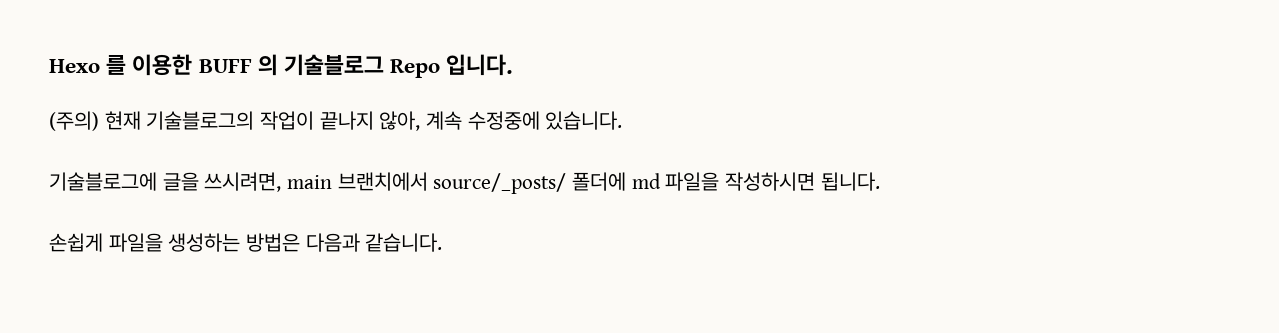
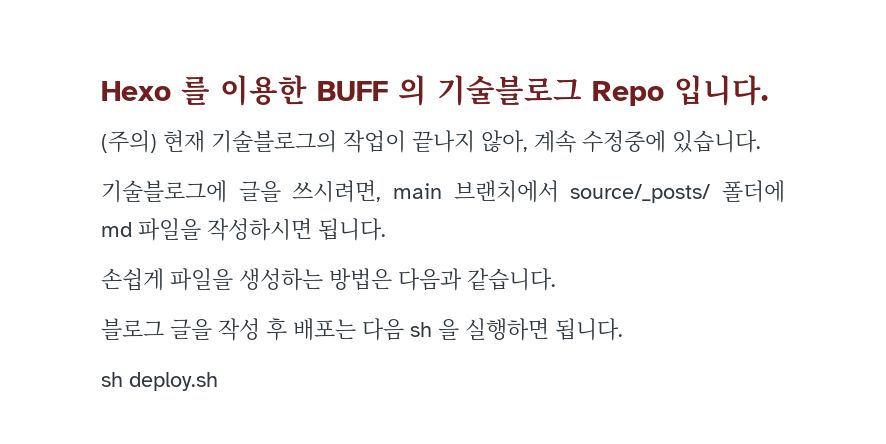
(443, 242) none -> [101,318,623,341] [101,372,218,391] // 블로그 글을 작성 후 배포는 다음 sh 을 실행하면 됩니다. // sh deploy.sh

